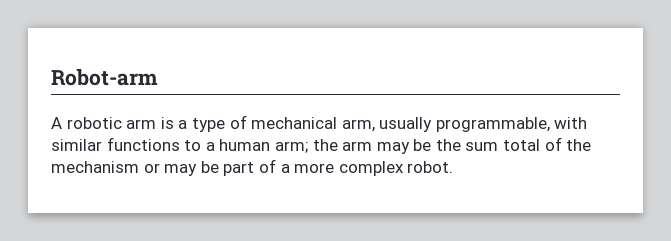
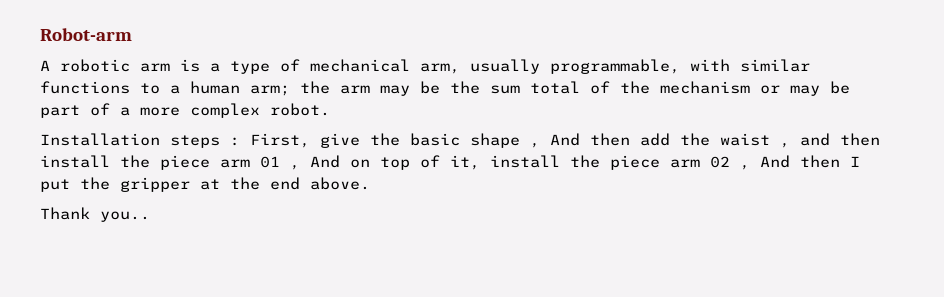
(454, 167) none -> [40,133,880,148] [40,155,860,170] [40,177,370,192] [40,207,150,222] // Installation steps : First, give the basic shape , And then add the waist , and then install the piece arm 01 , And on top of it, install the piece arm 02 , And then I put the gripper at the end above. // Thank you..

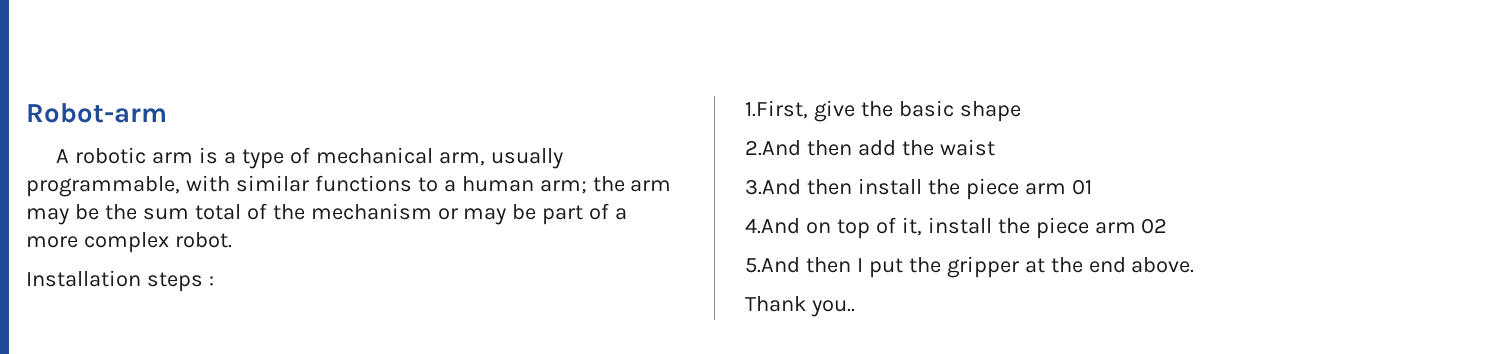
[250,133,310,148] First, -> [745,100,808,119] // 1.First,
[530,133,580,148] , And -> [745,140,801,156] // 2.And
[780,133,830,148] , and -> [745,179,801,195] // 3.And
[290,155,340,170] , And -> [745,218,800,234] // 4.And
[740,155,790,170] , And -> [745,257,800,273] // 5.And

